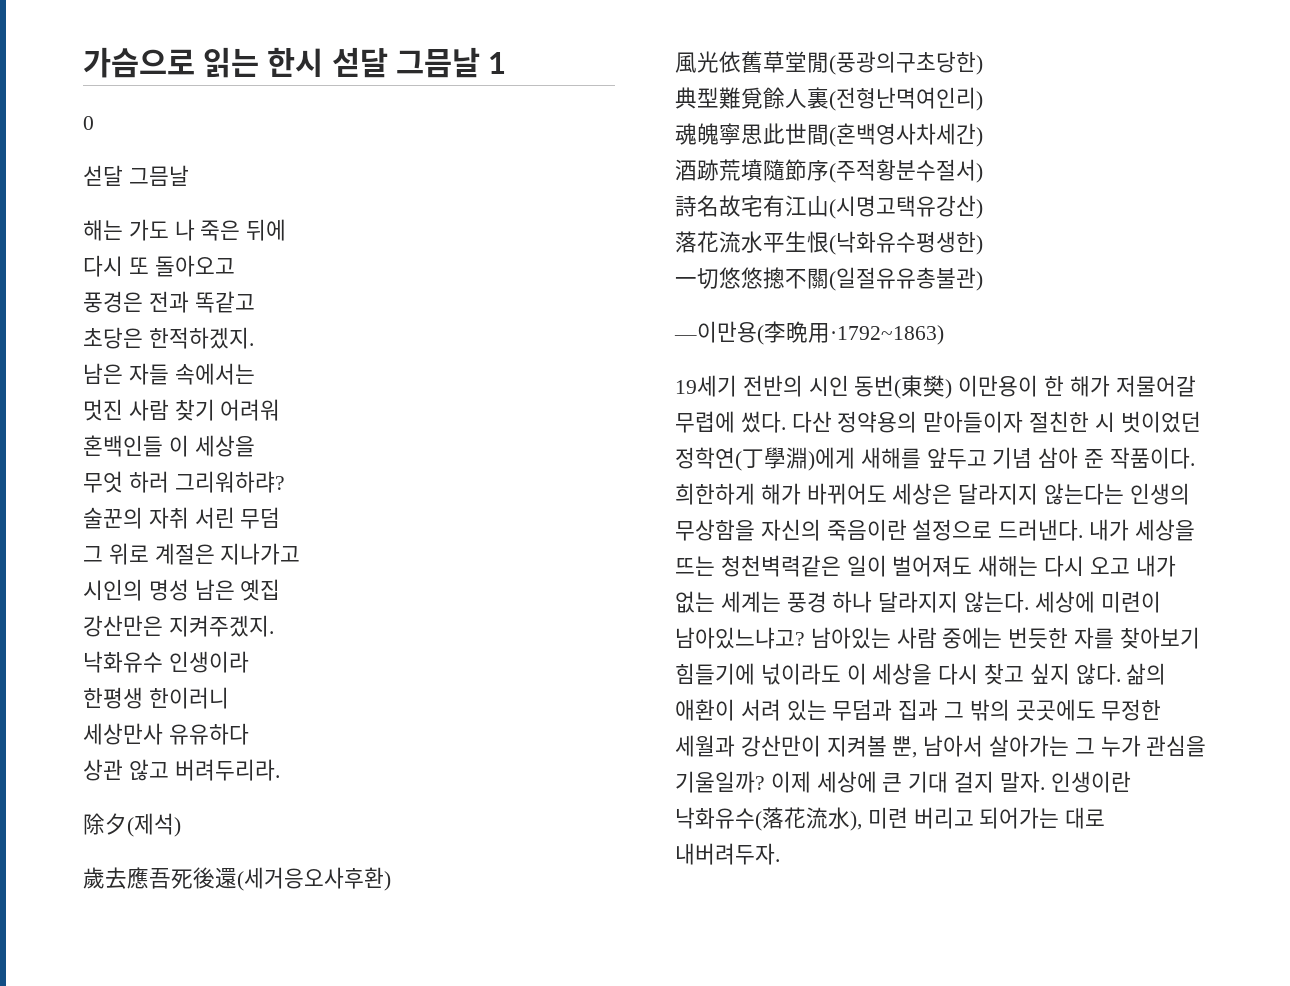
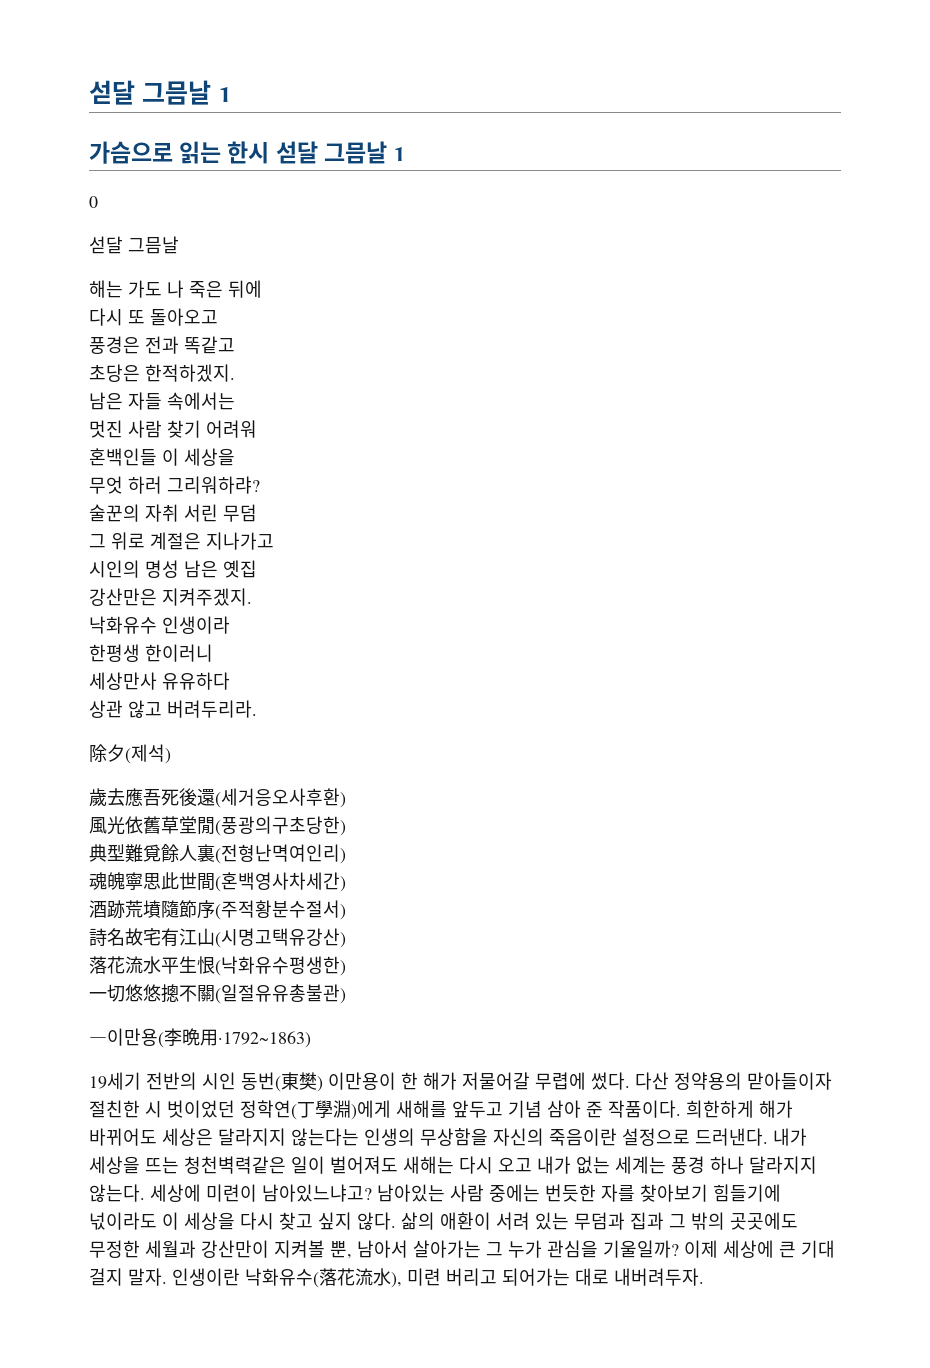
(83, 62) none -> [89,80,231,105] 섣달 그믐날 1 //

